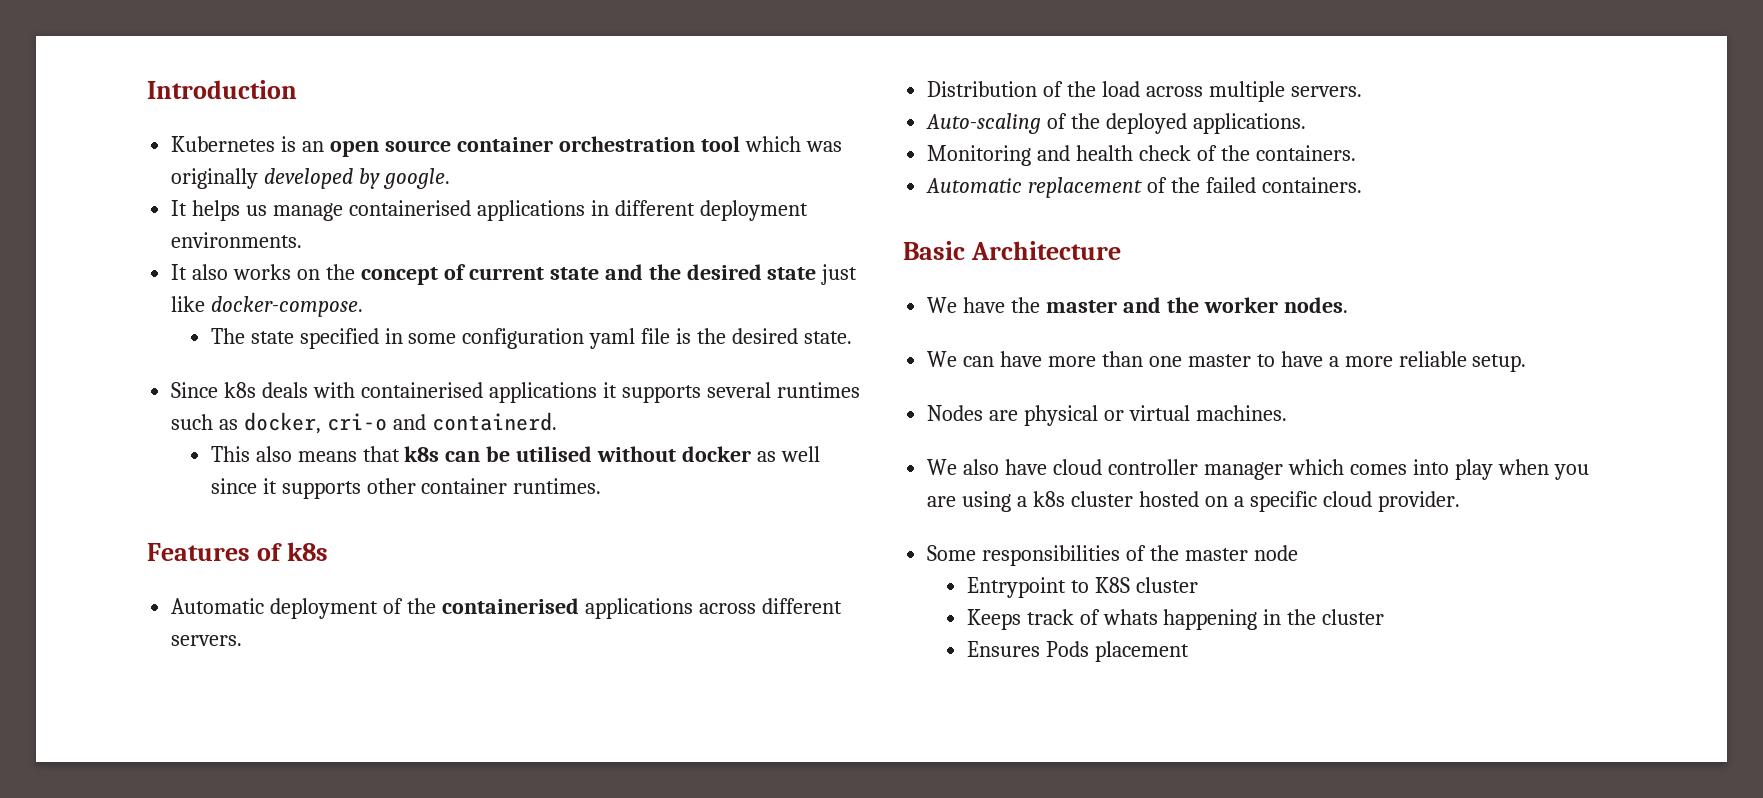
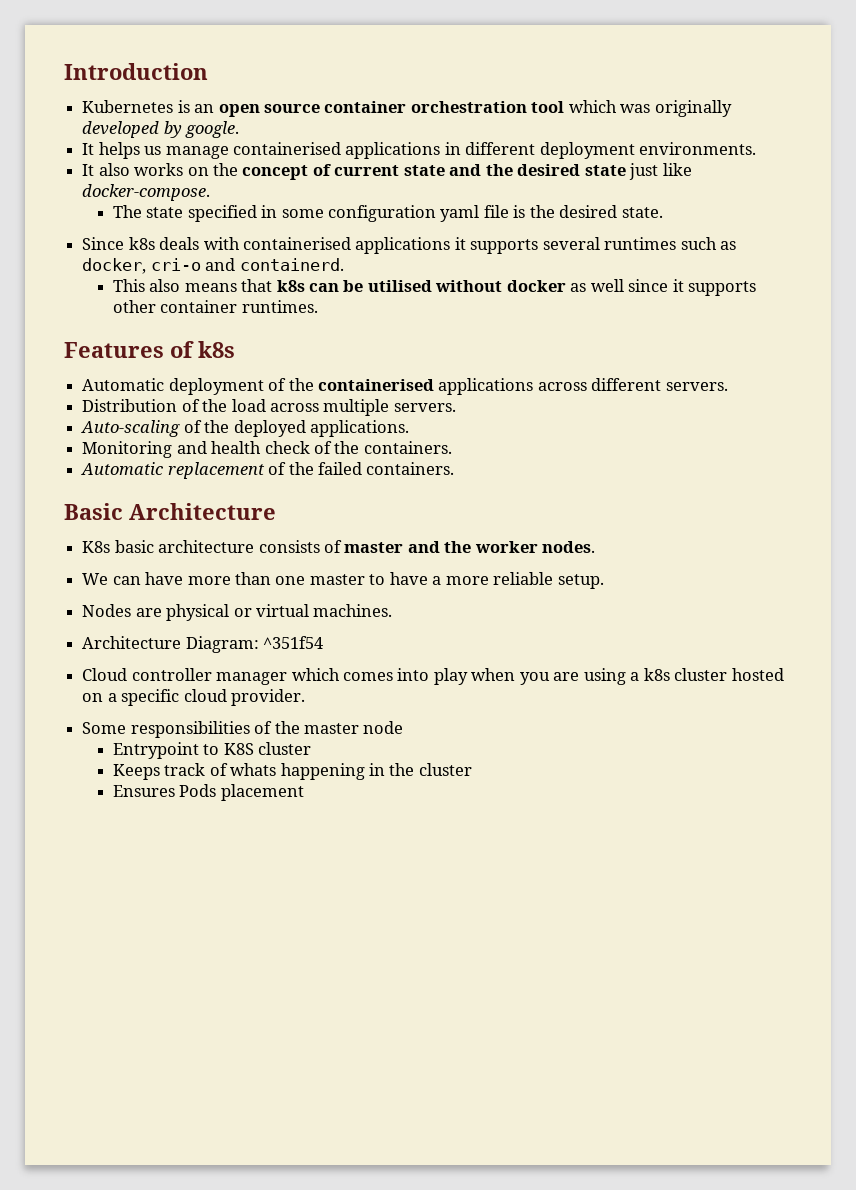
[927,297,1041,313] We have the -> [82,540,342,553] K8s basic architecture consists of
[927,459,1103,475] We also have cloud -> [82,636,324,653] [82,668,128,681] Architecture Diagram: ^351f54 // Cloud

